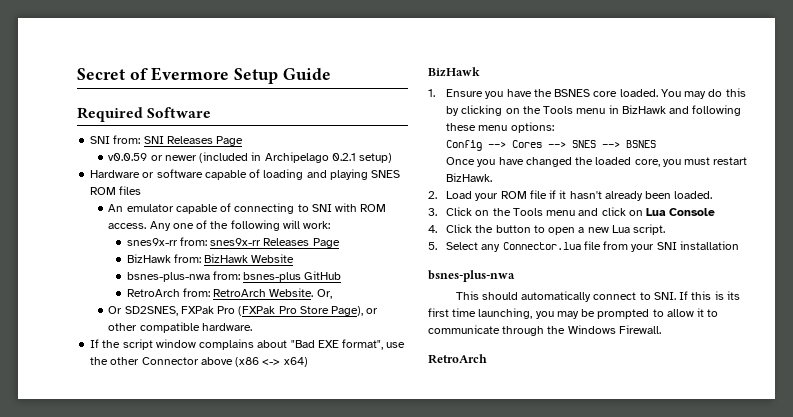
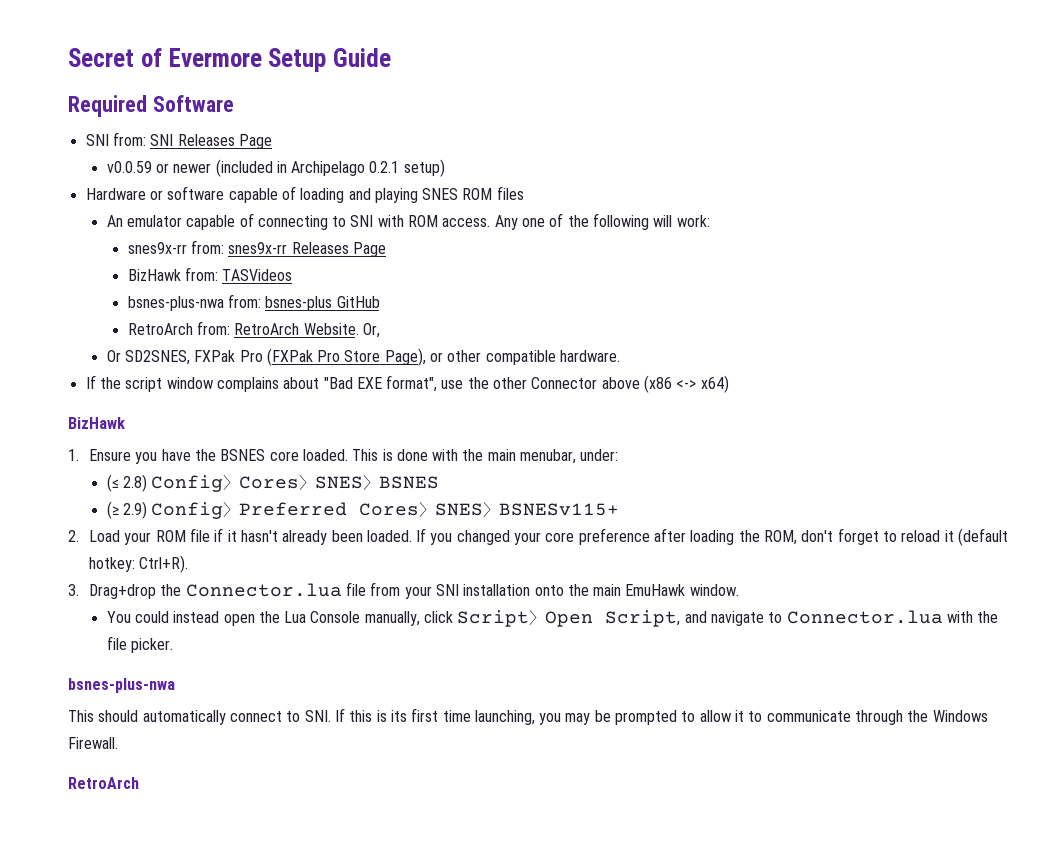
[204,254,295,263] BizHawk Website -> [222,269,293,281] TASVideos
[660,88,746,99] [446,105,742,116] [446,122,554,133] [446,140,657,151] [446,157,748,167] [446,173,493,182] You may do this by clicking on the Tools menu in BizHawk and following these menu options: // Config --> Cores --> SNES --> BSNES // Once you have changed the loaded core, you must restart BizHawk. -> [352,449,619,464] [106,474,440,492] [106,501,620,519] This is done with the main menubar, under: // (≤ 2.8) Config〉Cores〉SNES〉BSNES // (≥ 2.9) Config〉Preferred Cores〉SNES〉BSNESv115+
[428,207,716,216] [428,224,666,235] [428,242,501,252] // 3. Click on the Tools menu and click on Lua Console // 4. Click the button to open a new Lua script. // 5. Select any -> [416,528,1008,546] [88,555,189,573] [68,584,182,599] If you changed your core preference after loading the ROM, don't forget to reload it (default hotkey: Ctrl+R). // 3. Drag+drop the
(739, 245) none -> [534,584,739,596] [106,609,999,627] [106,636,173,653] onto the main EmuHawk window. // You could instead open the Lua Console manually, click Script〉Open Script, and navigate to Connector.lua with the file picker.

